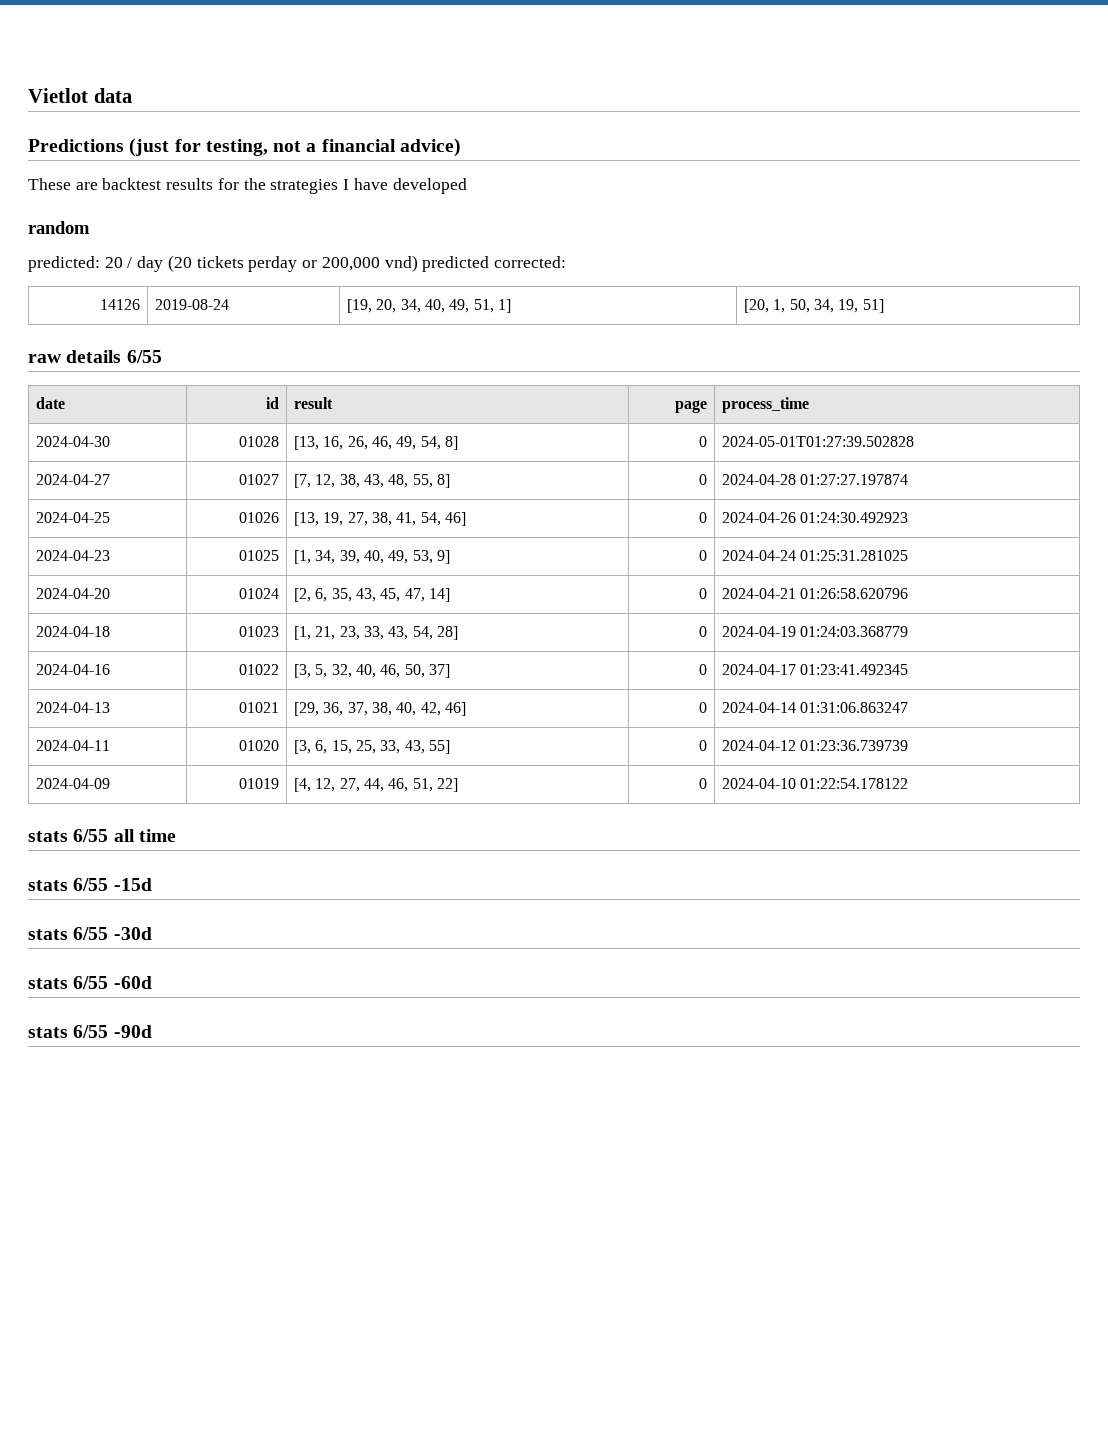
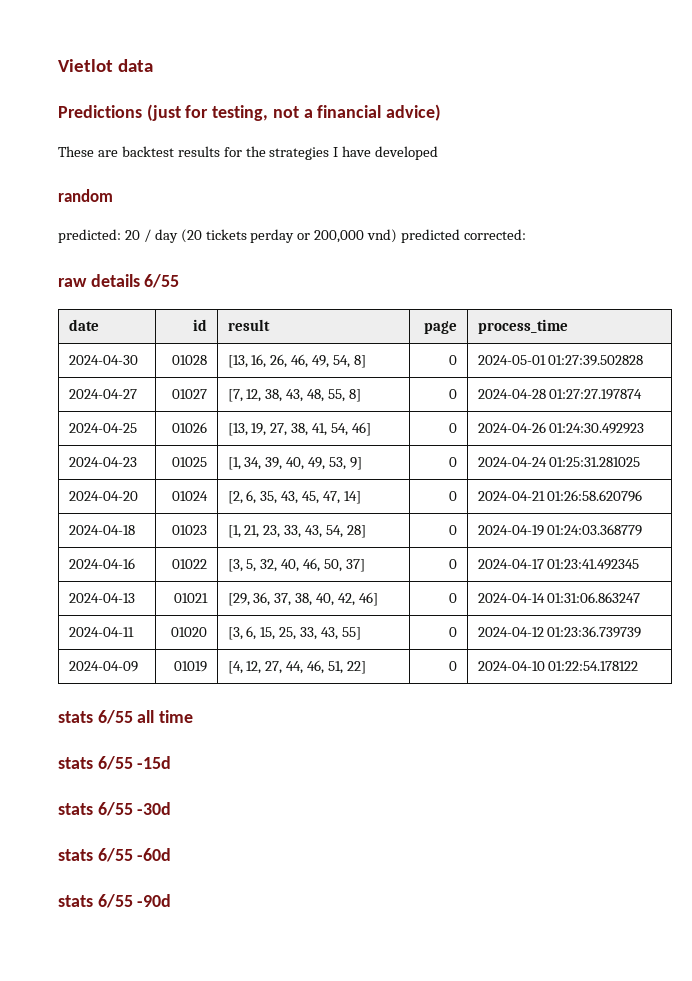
[100,299,141,310] [154,299,229,310] [346,299,511,313] [743,299,884,313] // 14126 | 2019-08-24 | [19, 20, 34, 40, 49, 51, 1] | [20, 1, 50, 34, 19, 51] -> (527, 234) none
[721,436,914,447] 2024-05-01T01:27:39.502828 -> [477,355,644,366] 2024-05-01 01:27:39.502828

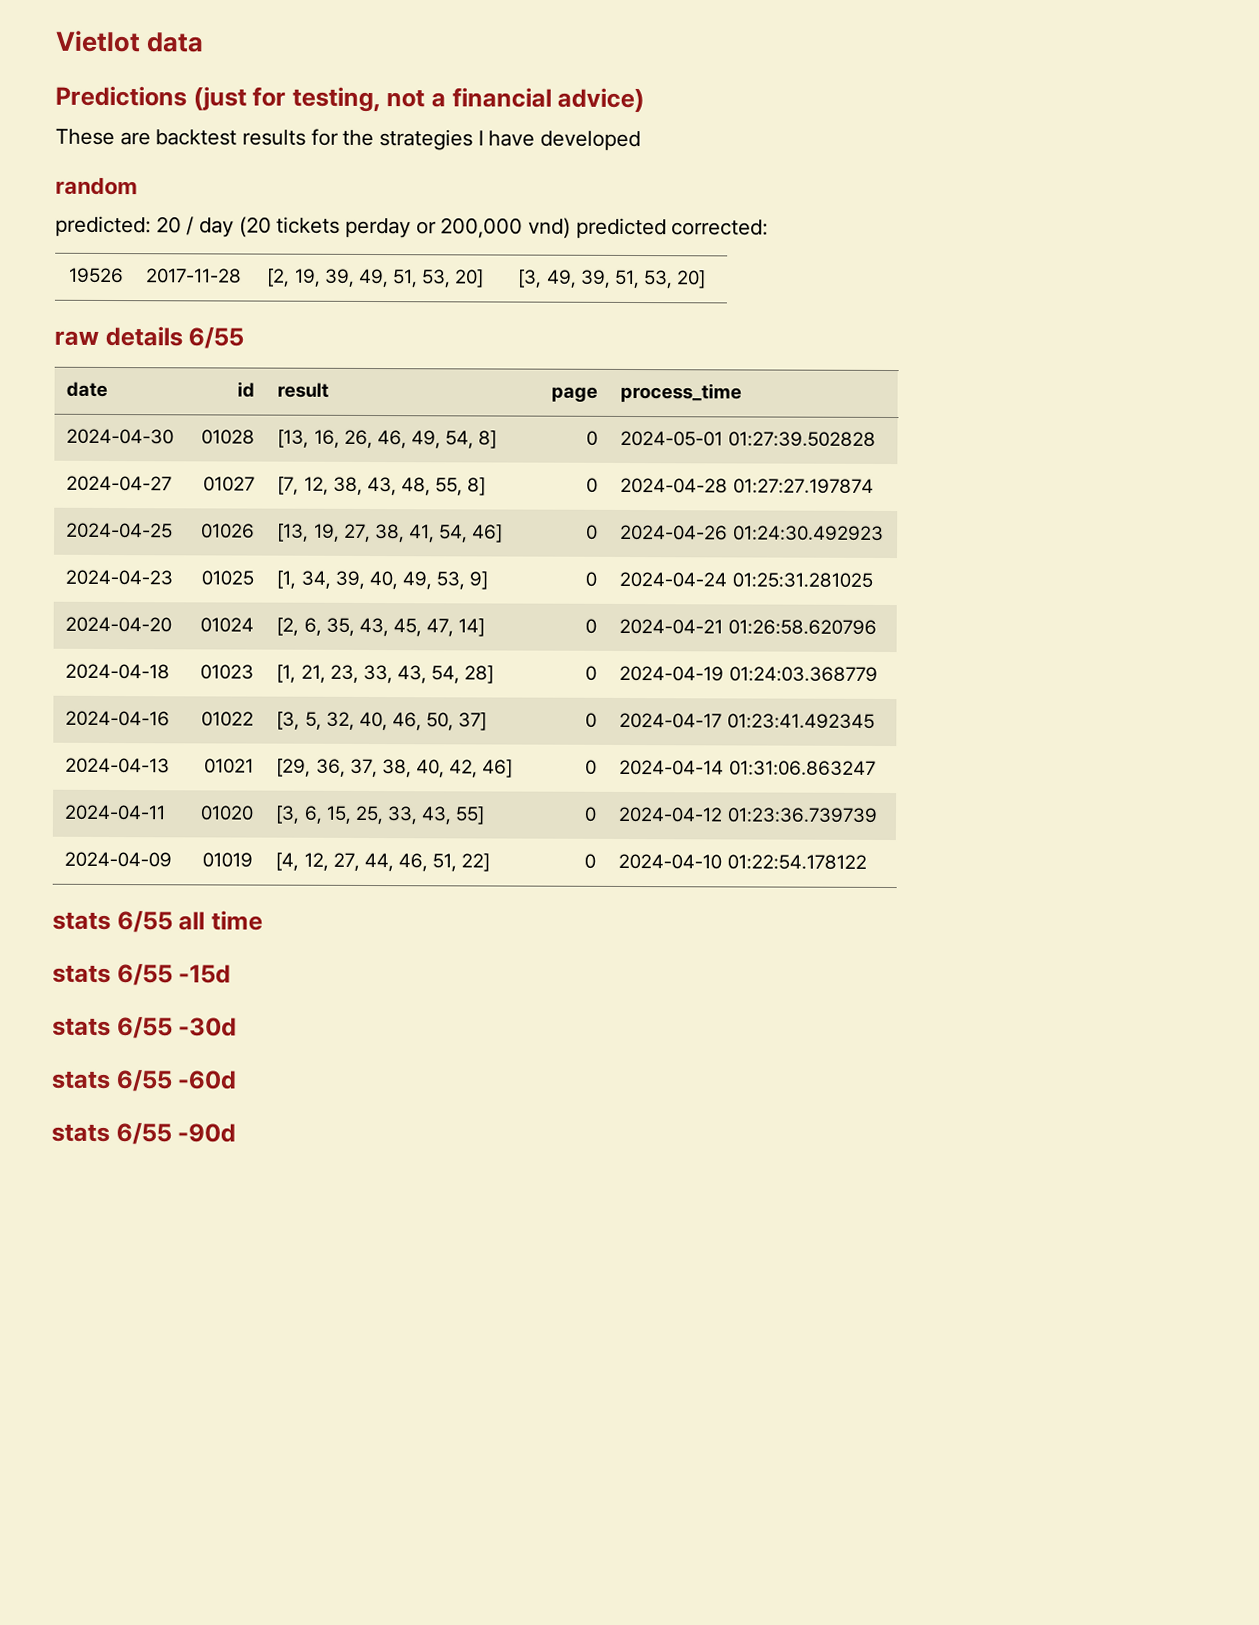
(527, 234) none -> [68,267,124,284] [146,268,243,284] [267,268,485,288] [518,269,707,289] // 19526 | 2017-11-28 | [2, 19, 39, 49, 51, 53, 20] | [3, 49, 39, 51, 53, 20]

